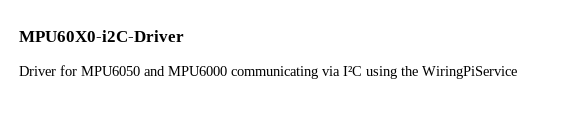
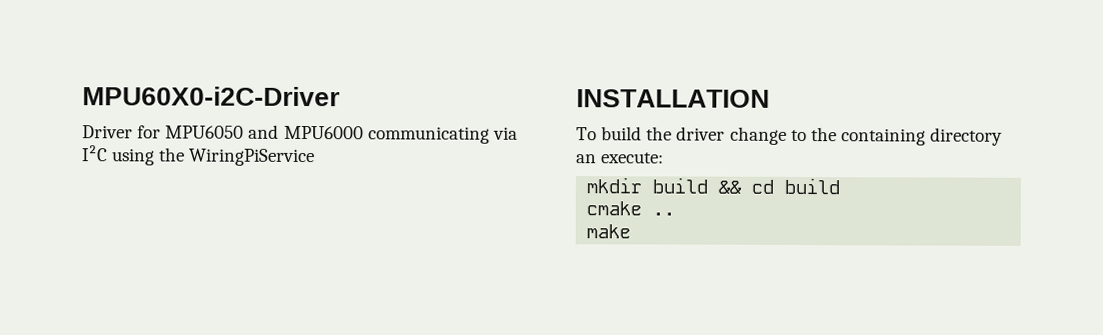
(517, 72) none -> [576,89,770,108] [576,126,1004,146] [576,152,665,164] [586,177,841,195] [586,201,676,216] [586,224,632,239] // INSTALLATION // To build the driver change to the containing directory an execute: // mkdir build && cd build // cmake .. // make

